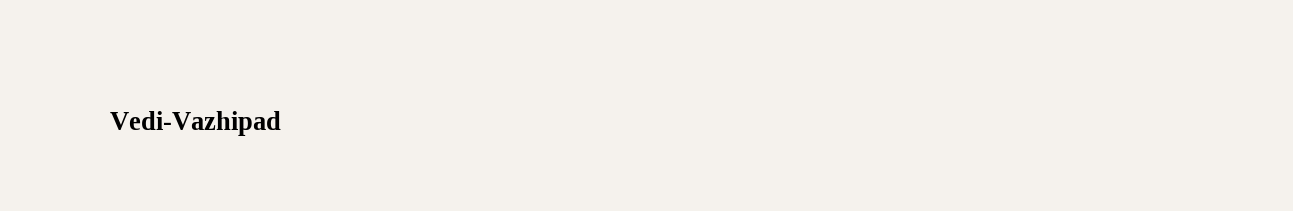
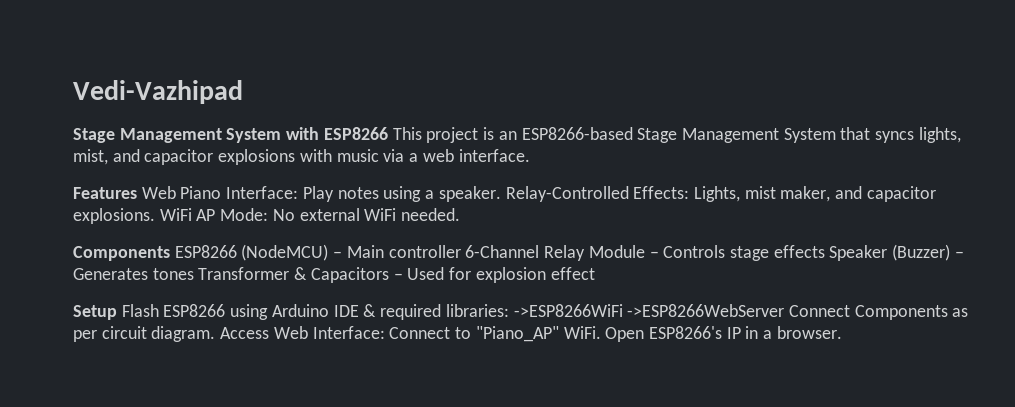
(281, 123) none -> [73,127,961,143] [73,149,530,165] [73,186,936,202] [73,208,461,224] [73,244,964,261] [73,267,595,283] [73,304,969,320] [73,326,842,342] // Stage Management System with ESP8266 This project is an ESP8266-based Stage Management System that syncs lights, mist, and capacitor explosions with music via a web interface. // Features Web Piano Interface: Play notes using a speaker. Relay-Controlled Effects: Lights, mist maker, and capacitor explosions. WiFi AP Mode: No external WiFi needed. // Components ESP8266 (NodeMCU) – Main controller 6-Channel Relay Module – Controls stage effects Speaker (Buzzer) – Generates tones Transformer & Capacitors – Used for explosion effect // Setup Flash ESP8266 using Arduino IDE & required libraries: ->ESP8266WiFi ->ESP8266WebServer Connect Components as per circuit diagram. Access Web Interface: Connect to "Piano_AP" WiFi. Open ESP8266's IP in a browser.

